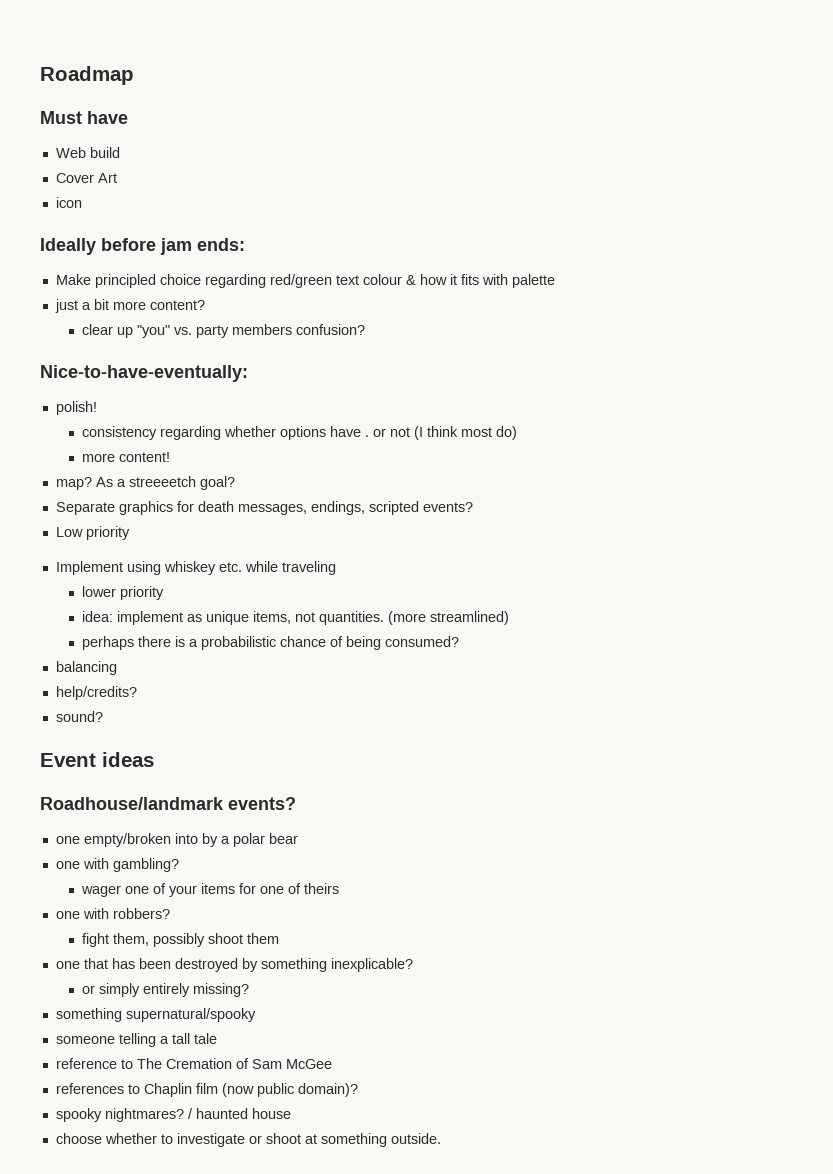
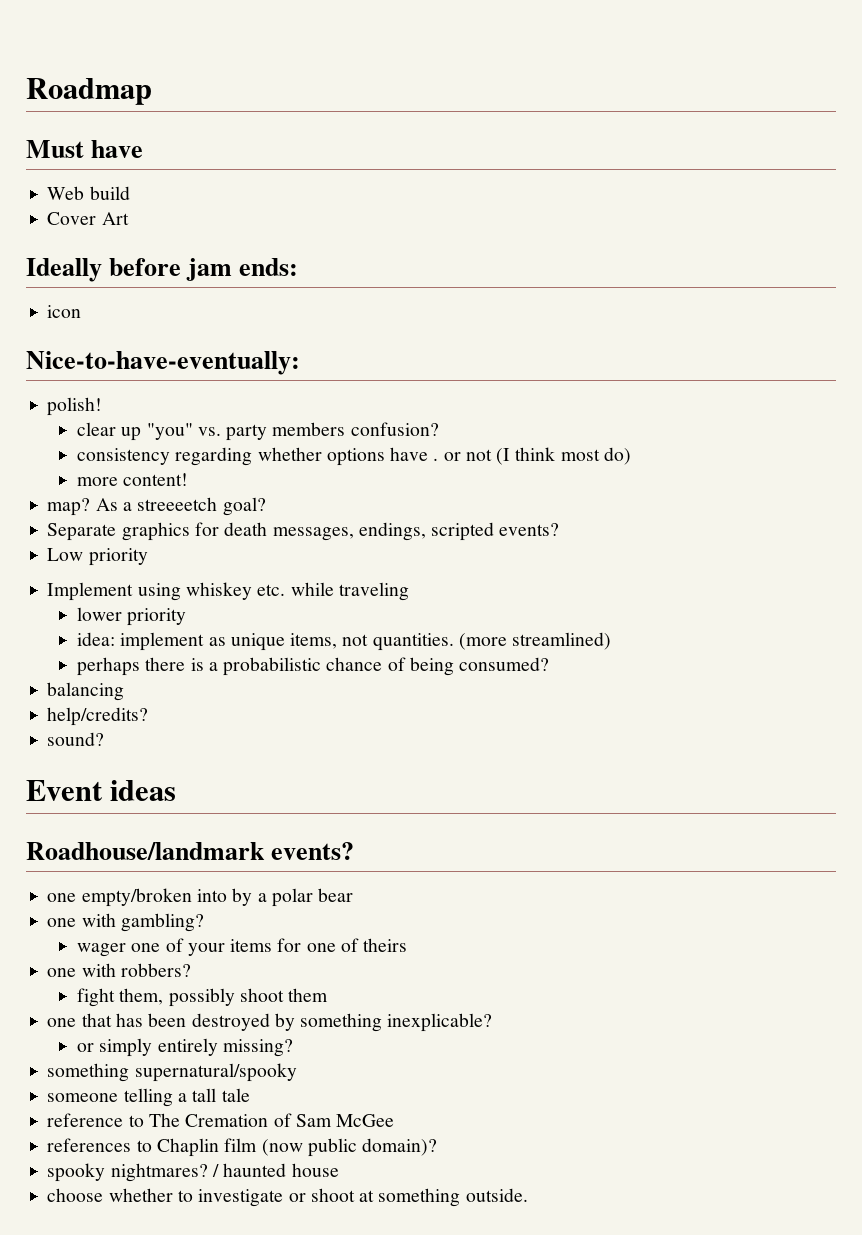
[55,197,82,208] // icon -> (129, 218) none
[55,274,555,288] [54,299,205,313] Make principled choice regarding red/green text colour & how it fits with palette // just a bit more content? -> [47,305,82,318] [26,351,300,375] [47,397,103,416] icon // Nice-to-have-eventually: // polish!
[40,365,248,382] [55,401,97,415] // Nice-to-have-eventually: // polish! -> (439, 429) none

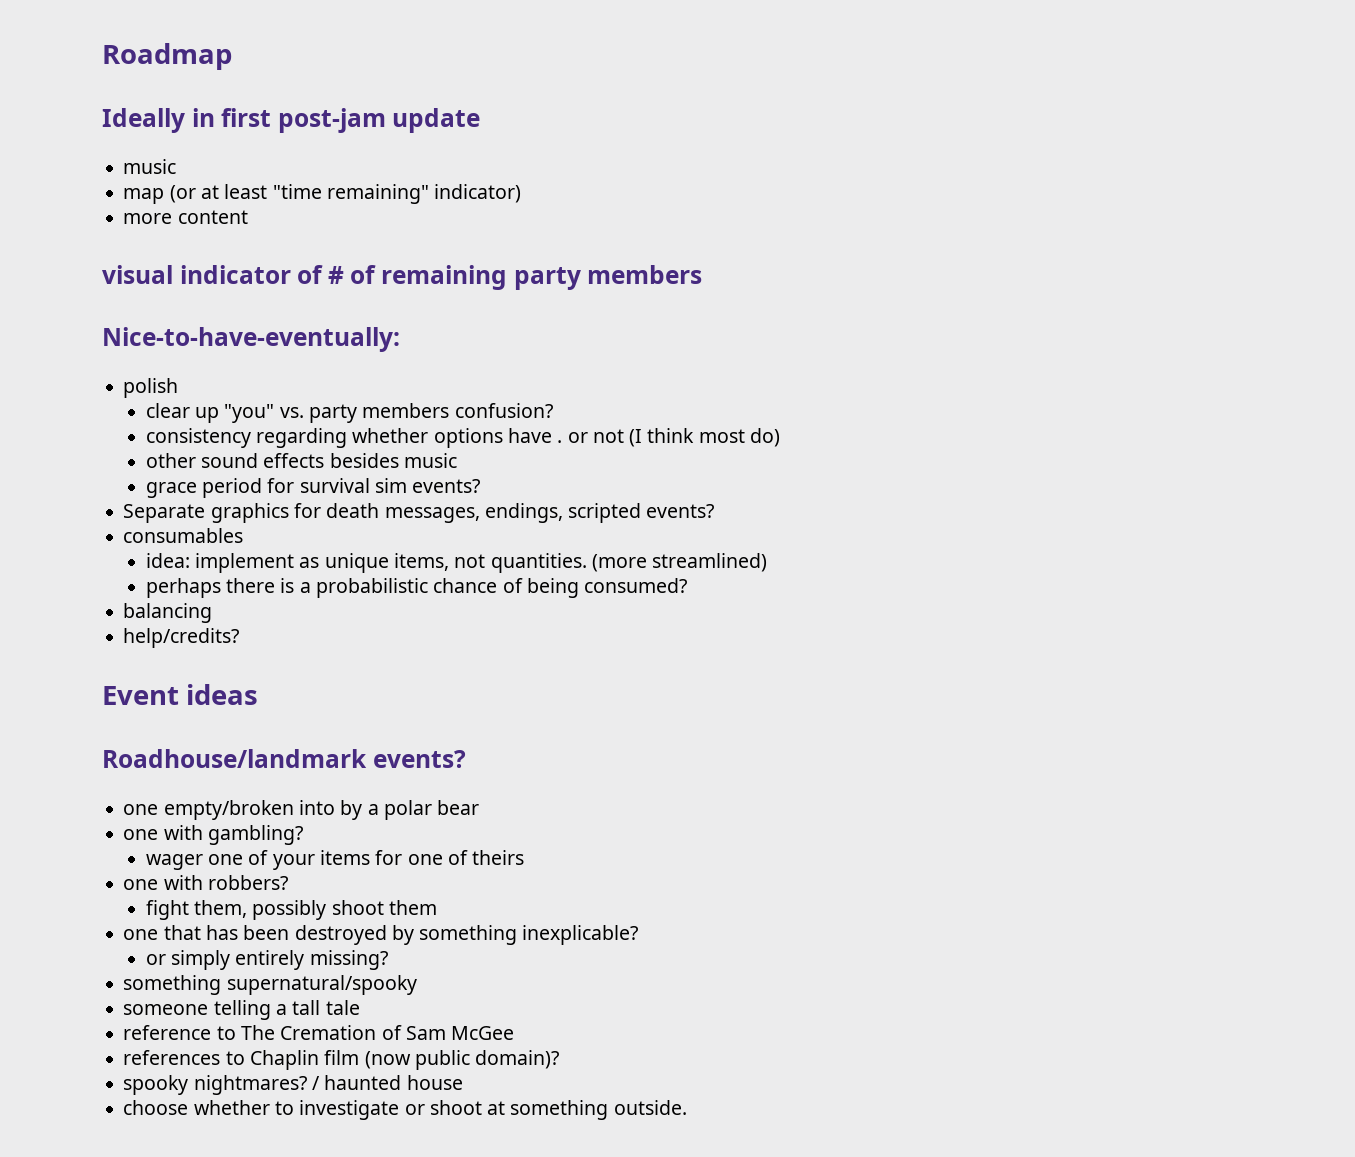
[26,140,144,158] [47,186,130,200] [47,212,129,225] [26,258,299,282] [47,305,82,318] Must have // Web build // Cover Art // Ideally before jam ends: // icon -> [102,108,481,133] [123,159,177,174] [123,184,522,204] [123,210,248,224] [102,265,703,290] Ideally in first post-jam update // music // map (or at least "time remaining" indicator) // more content // visual indicator of # of remaining party members
[47,397,103,416] polish! -> [123,378,179,398] polish
[76,473,189,486] [47,497,266,516] more content! // map? As a streeeetch goal? -> [145,453,458,468] [145,478,481,498] other sound effects besides music // grace period for survival sim events?
[47,548,148,566] [47,582,409,601] [76,607,187,626] Low priority // Implement using whiskey etc. while traveling // lower priority -> [123,528,244,543] consumables
[47,732,105,746] // sound? -> (240, 638) none

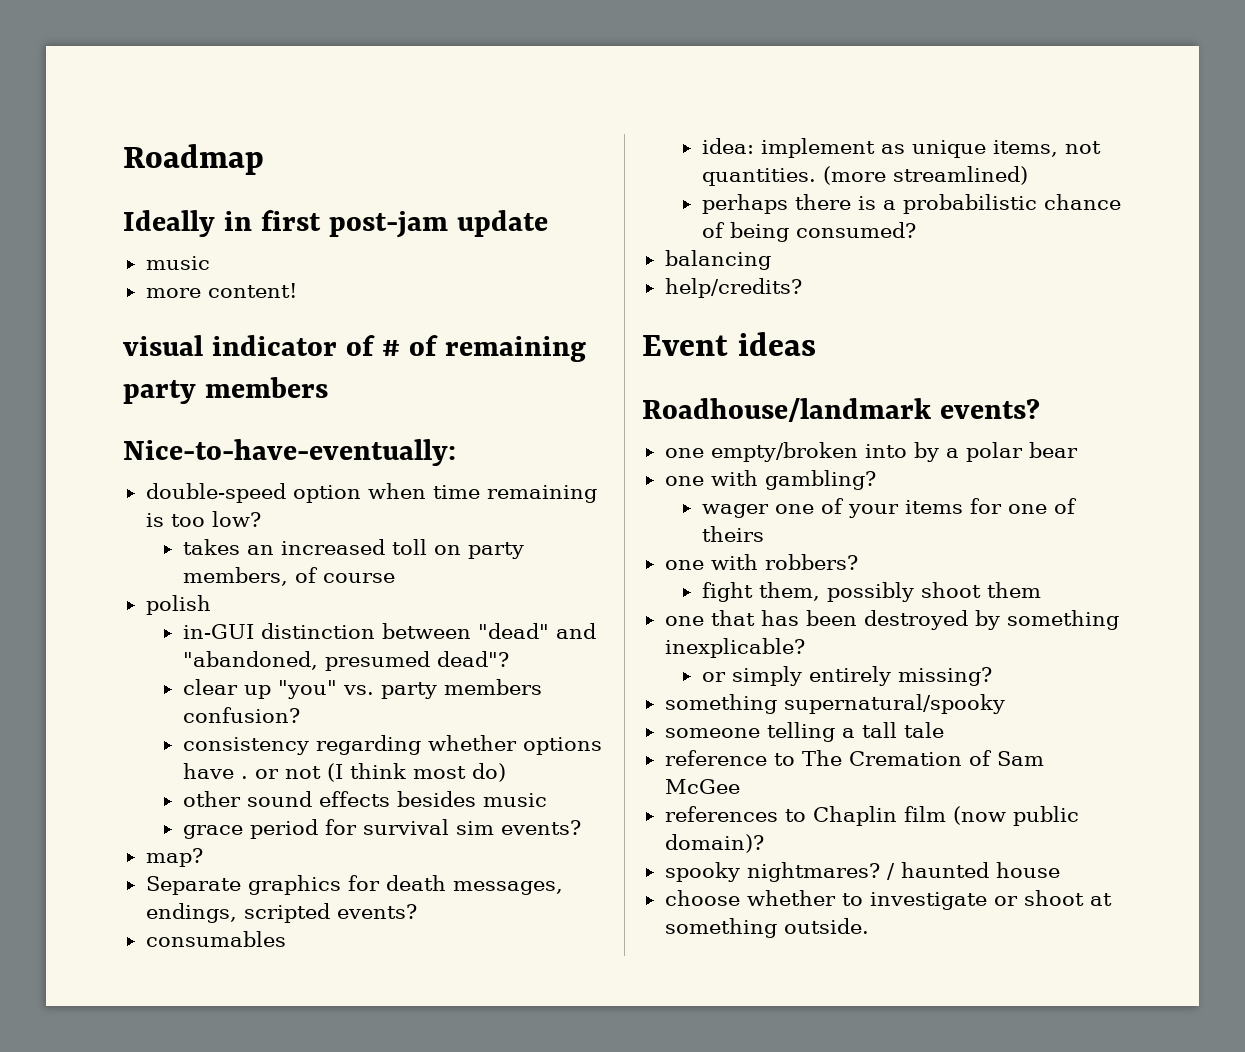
[123,184,522,204] // map (or at least "time remaining" indicator) -> (210, 263) none
[177,210,248,224] content -> [207,283,297,298] content!
[123,378,179,398] polish -> [145,483,597,503] [145,511,261,527] [182,539,524,559] [182,567,395,586] [145,595,211,615] [182,623,596,639] [182,651,509,671] double-speed option when time remaining is too low? // takes an increased toll on party members, of course // polish // in-GUI distinction between "dead" and "abandoned, presumed dead"?
(481, 486) none -> [145,848,203,867] // map?

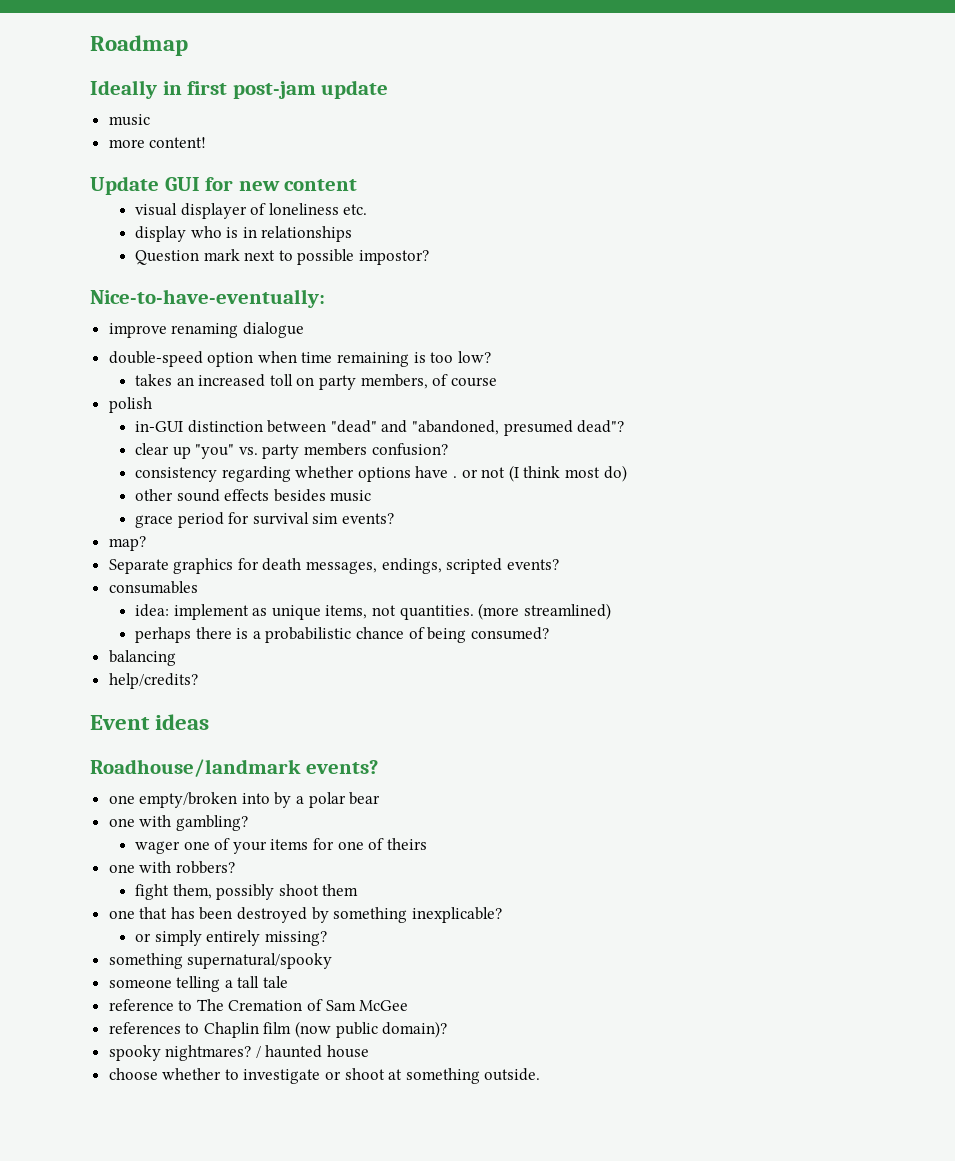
[123,335,586,362] [123,377,328,404] [123,439,456,466] visual indicator of # of remaining party members // Nice-to-have-eventually: -> [90,176,358,195] [135,203,368,219] [135,226,353,242] [135,249,430,265] [90,289,325,308] [108,322,304,338] Update GUI for new content // visual displayer of loneliness etc. // display who is in relationships // Question mark next to possible impostor? // Nice-to-have-eventually: // improve renaming dialogue

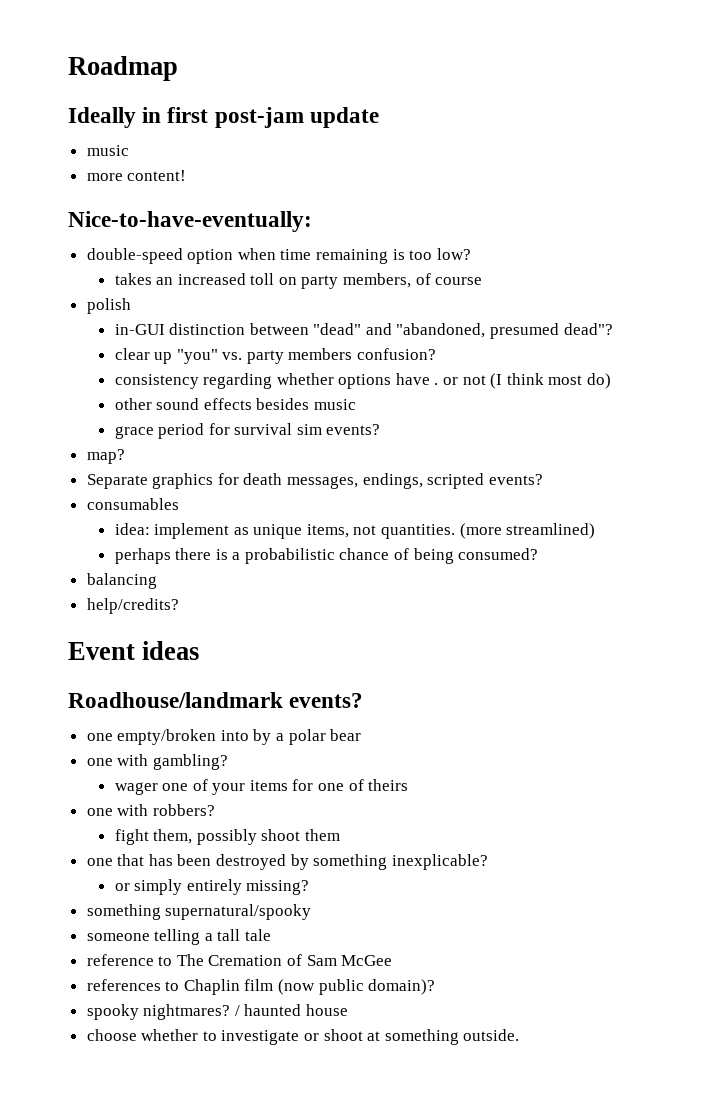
[90,176,358,195] [135,203,368,219] [135,226,353,242] [135,249,430,265] [90,289,325,308] [108,322,304,338] Update GUI for new content // visual displayer of loneliness etc. // display who is in relationships // Question mark next to possible impostor? // Nice-to-have-eventually: // improve renaming dialogue -> [68,211,312,232] Nice-to-have-eventually:

